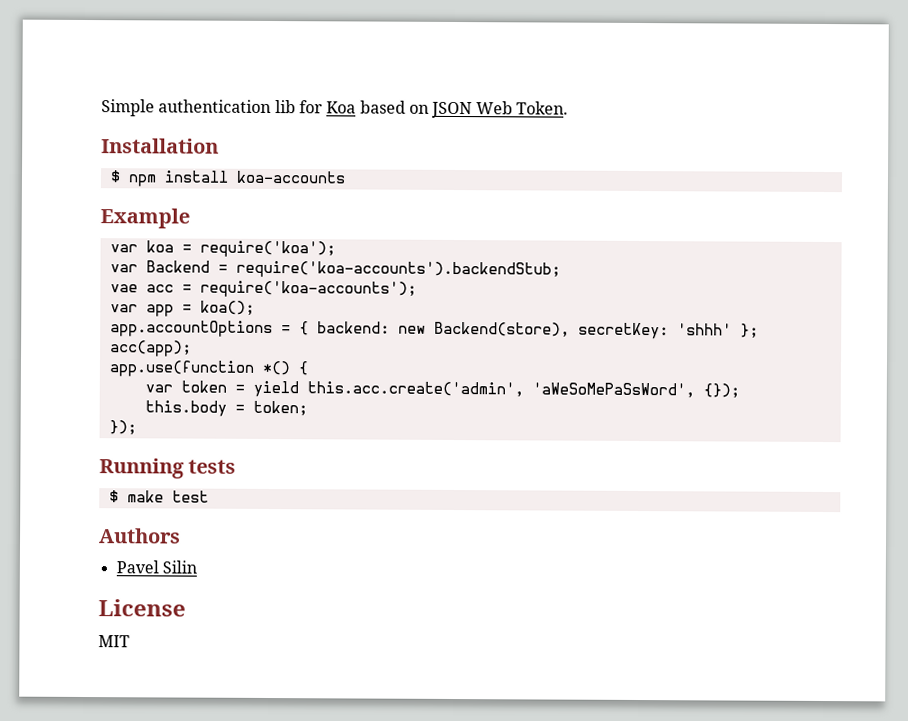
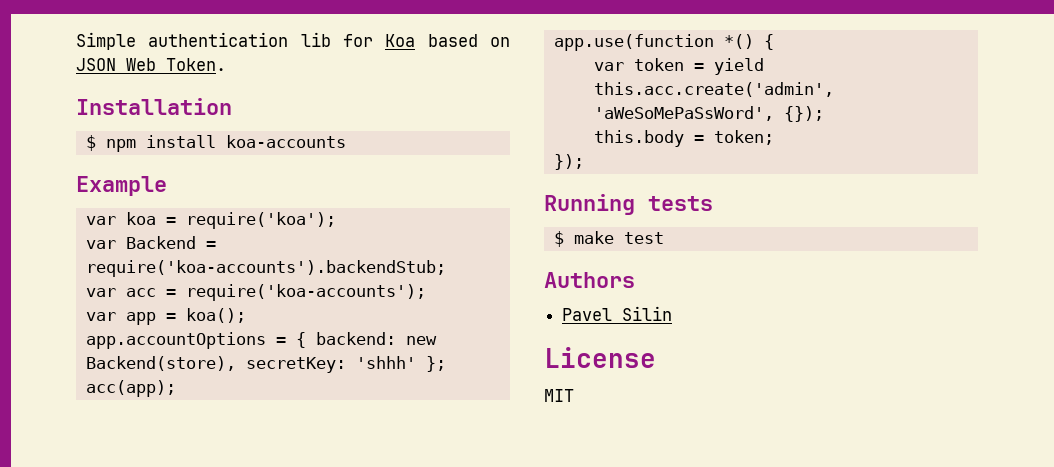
[109,284,138,293] vae -> [85,288,116,297] var

